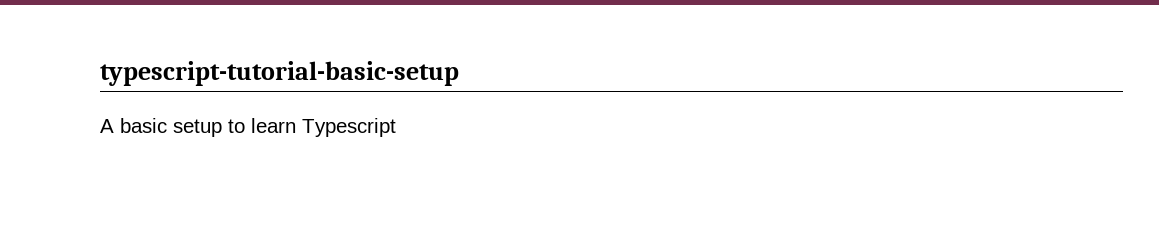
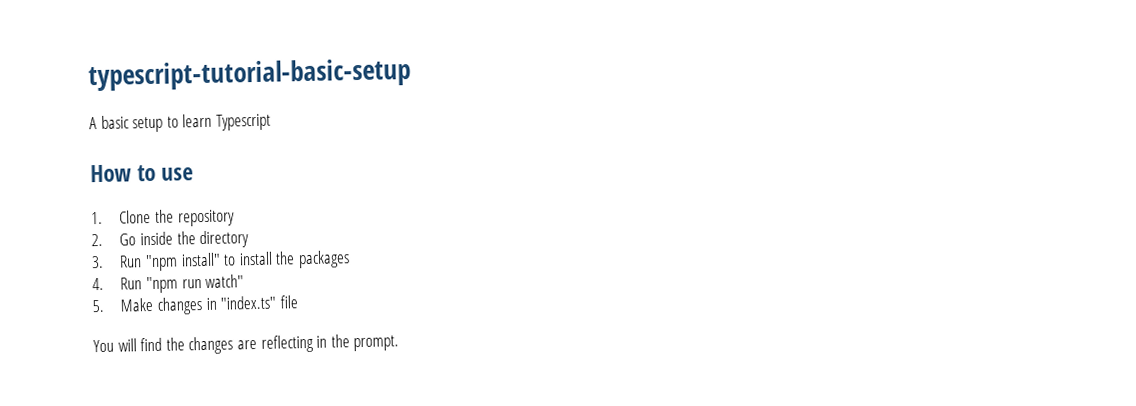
(396, 127) none -> [90,164,195,183] [91,209,235,227] [91,230,250,249] [91,250,350,272] [92,274,245,294] [92,295,298,315] [93,334,400,355] // How to use // 1. Clone the repository // 2. Go inside the directory // 3. Run "npm install" to install the packages // 4. Run "npm run watch" // 5. Make changes in "index.ts" file // You will find the changes are reflecting in the prompt.

